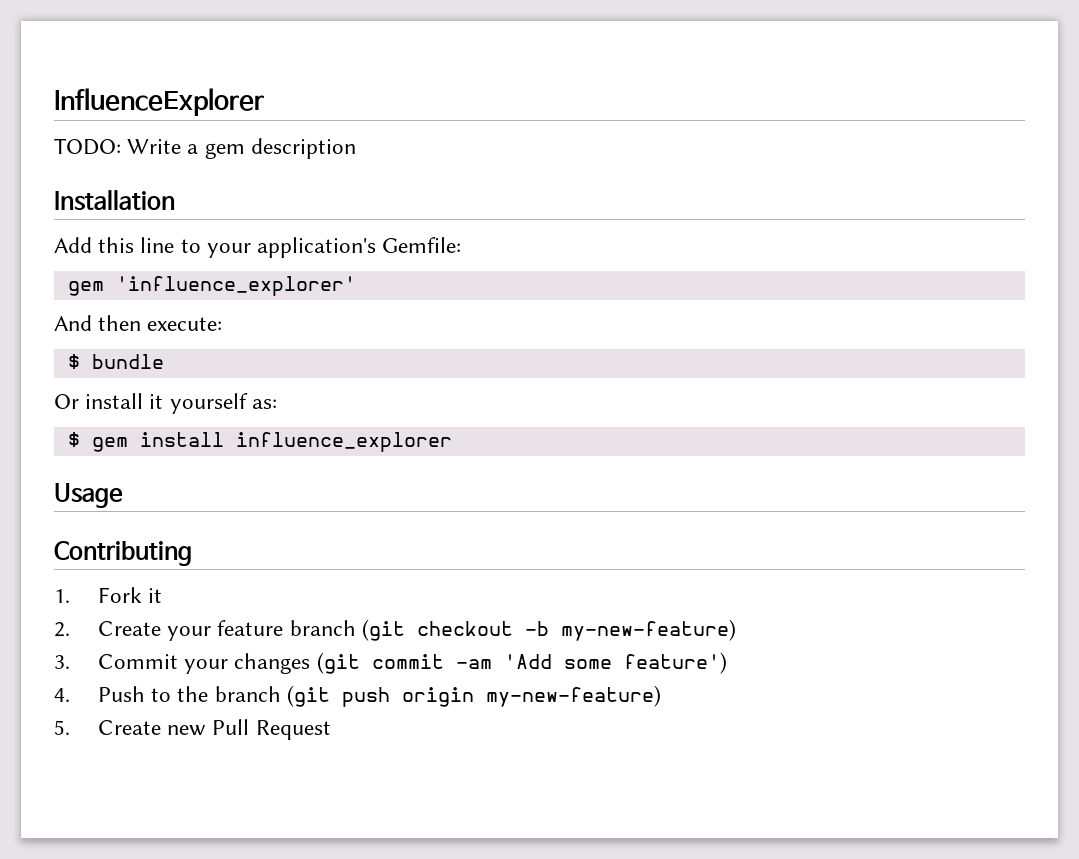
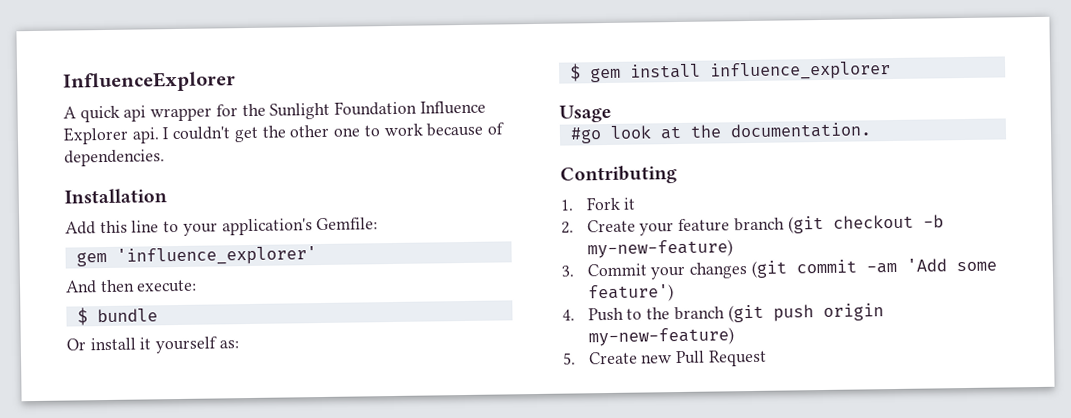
[54,138,356,159] TODO: Write a gem description -> [63,100,486,123] [63,122,504,145] [64,149,165,167] A quick api wrapper for the Sunlight Foundation Influence Explorer api. I couldn't get the other one to work because of dependencies.
(123, 495) none -> [569,122,872,144] // #go look at the documentation.

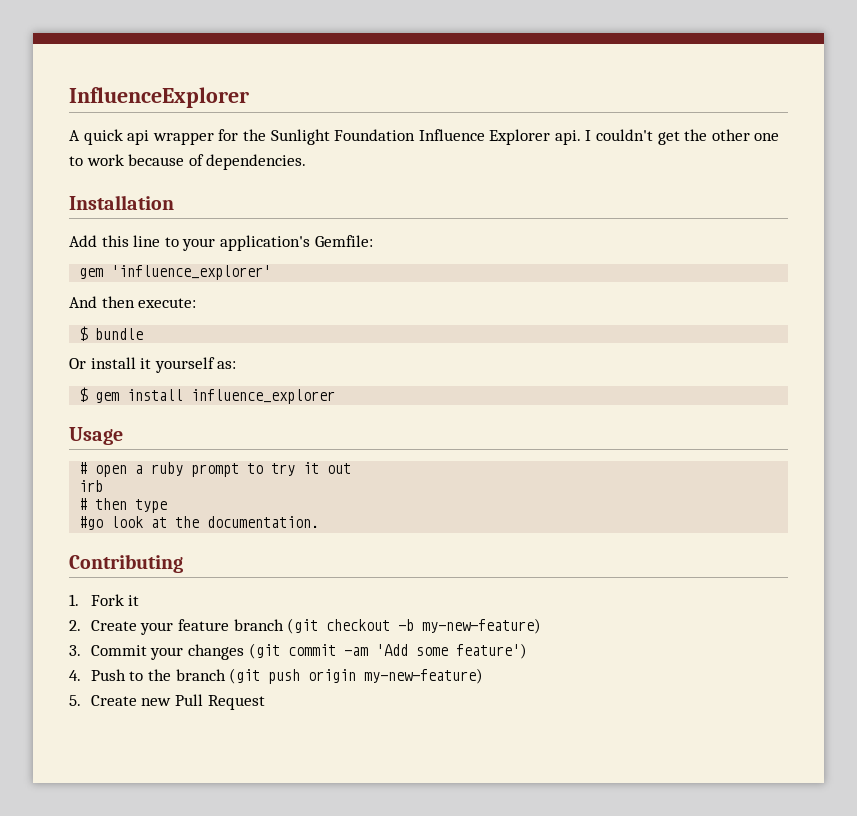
(612, 113) none -> [79,462,352,477] [79,480,104,492] [79,498,168,513] // # open a ruby prompt to try it out // irb // # then type

